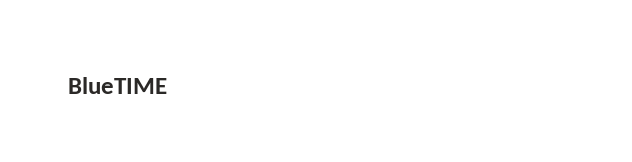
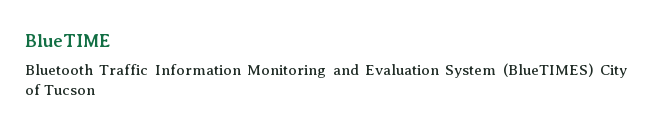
(167, 85) none -> [25,63,627,78] [25,84,96,95] // Bluetooth Traffic Information Monitoring and Evaluation System (BlueTIMES) City of Tucson

